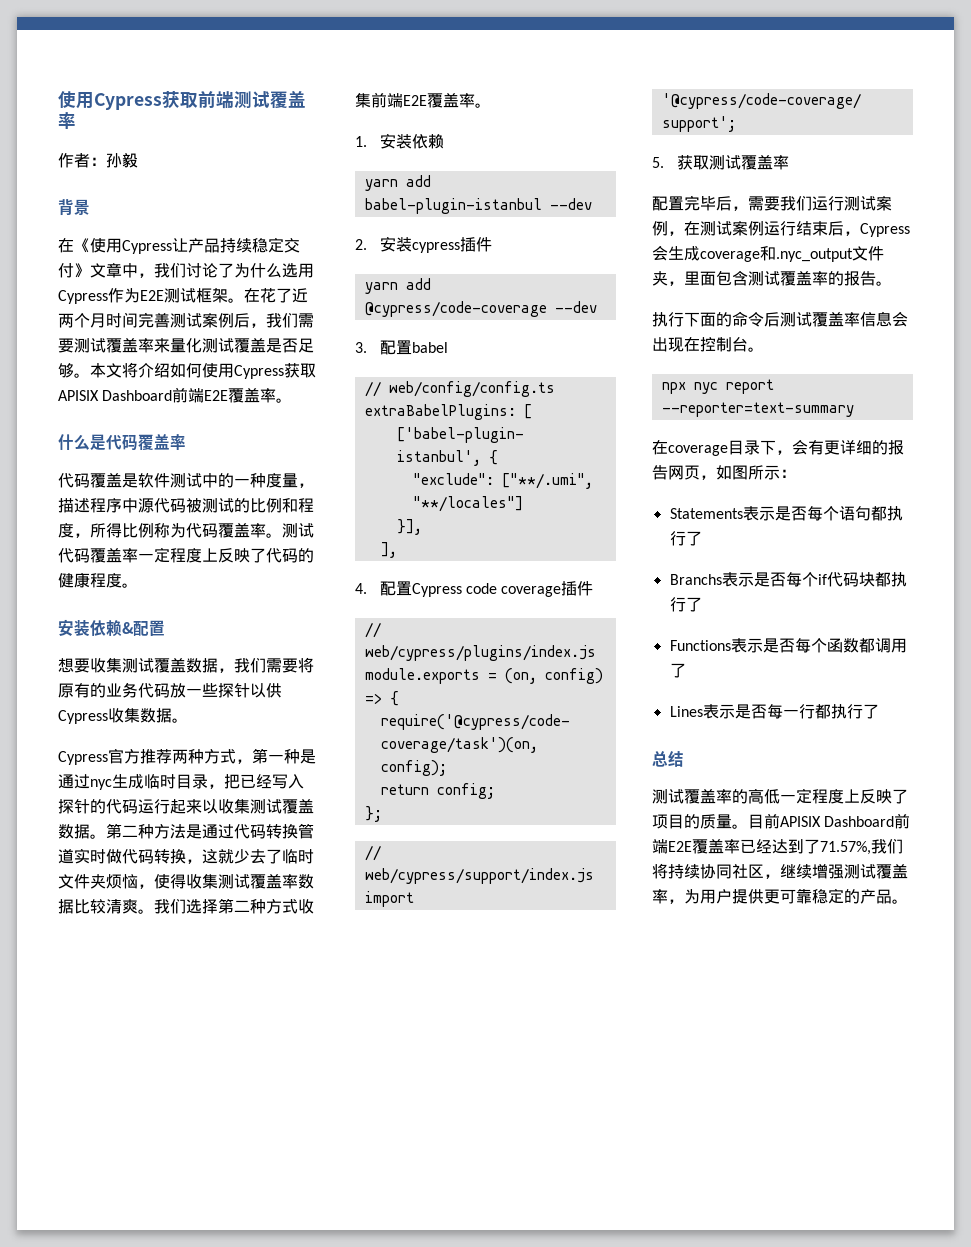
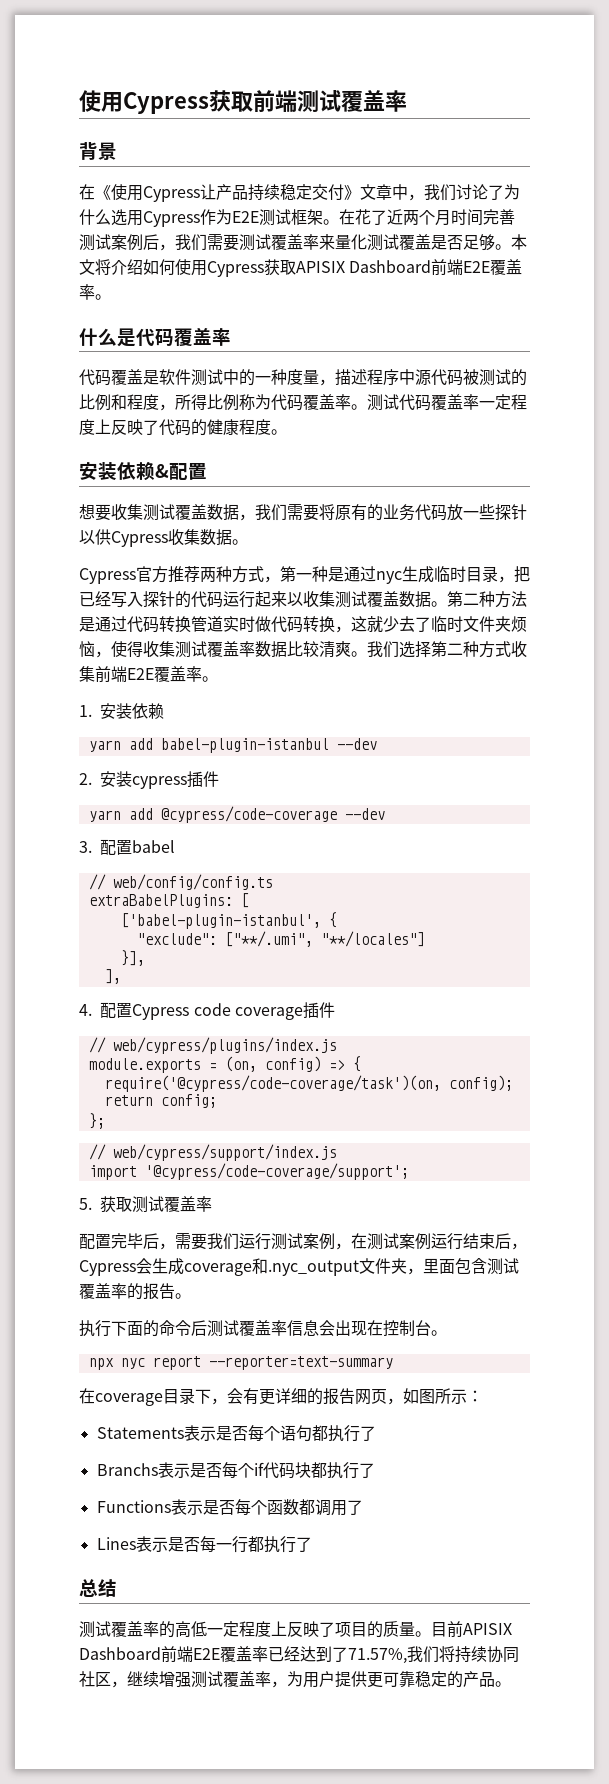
[58,153,138,168] // 作者：孙毅 -> (407, 101) none

